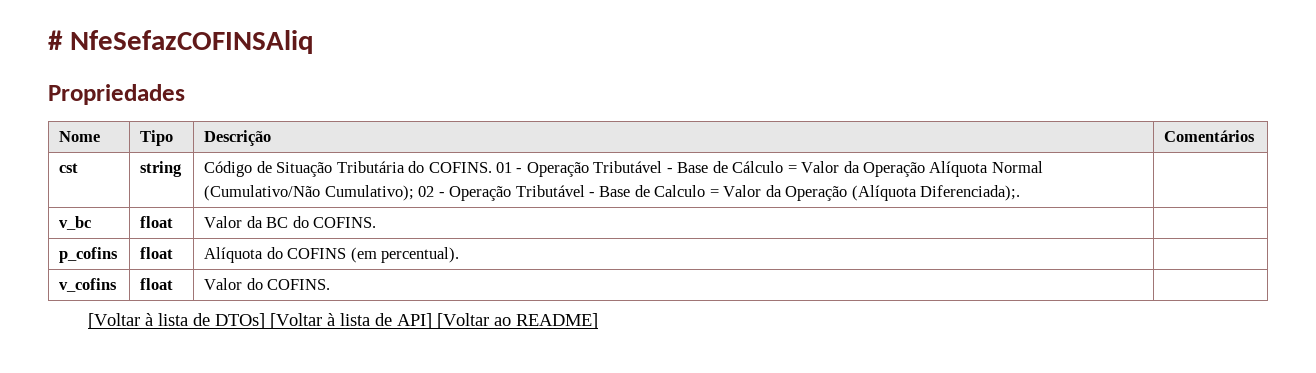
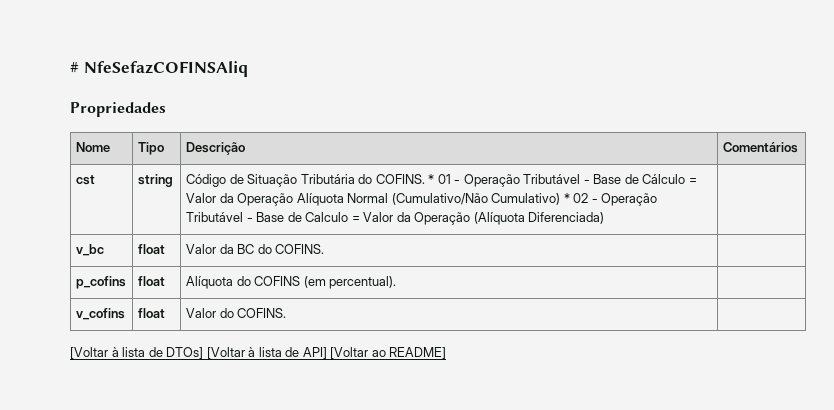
(492, 167) none -> [428,174,435,184] *
[324,185,414,201] Cumulativo); -> [491,193,570,205] Cumulativo) *
[920,185,1021,201] Diferenciada);. -> [528,212,605,224] Diferenciada)

